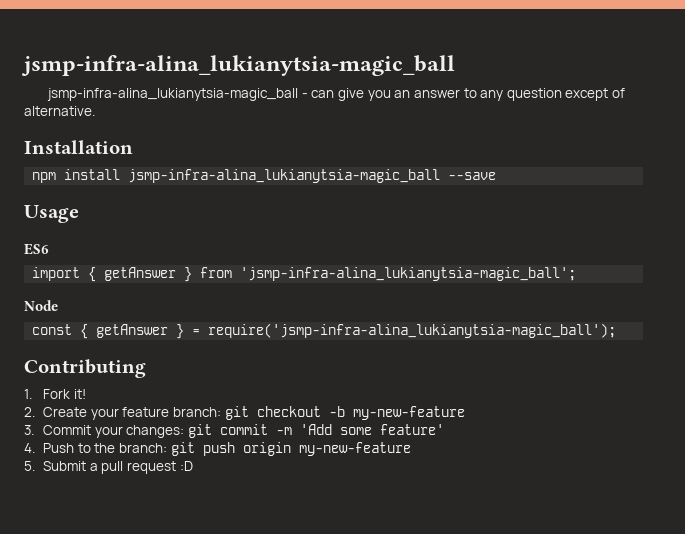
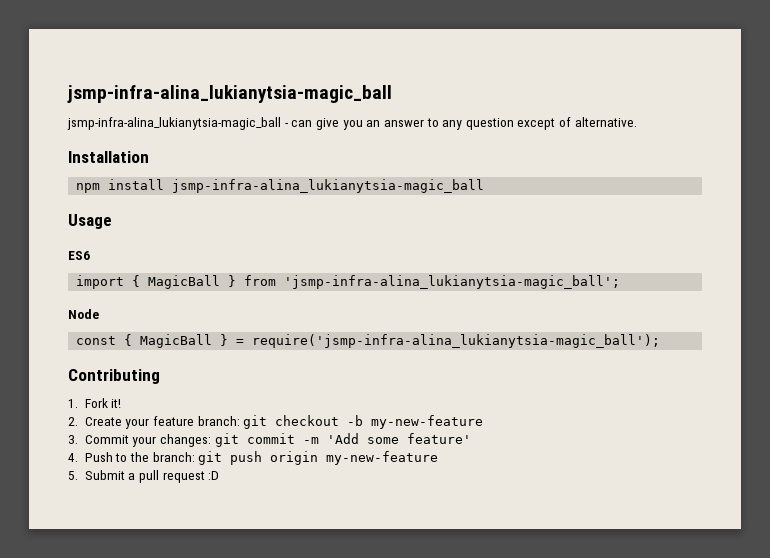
[448,172,497,180] --save -> (485, 186) none
[104,267,177,281] getAnswer -> [148,275,221,289] MagicBall
[96,324,169,338] getAnswer -> [140,334,213,348] MagicBall

